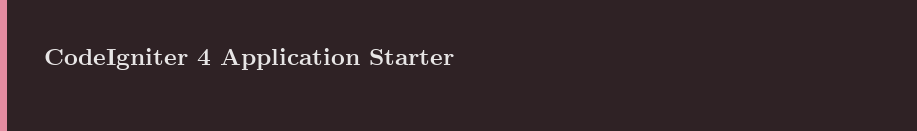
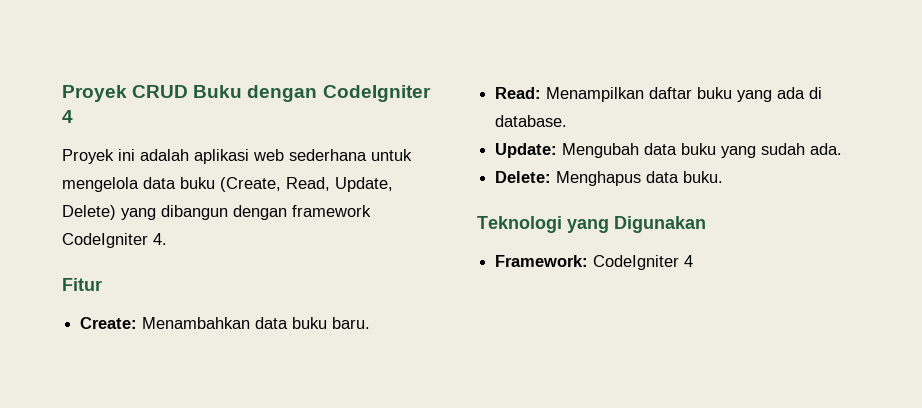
[44,48,454,70] CodeIgniter 4 Application Starter -> [62,85,431,102] [62,110,73,123] [62,149,412,164] [62,177,393,192] [62,205,371,220] [62,233,167,248] [62,278,102,291] [80,317,371,329] [495,87,823,102] [495,115,568,127] [495,143,843,158] [495,171,724,186] [477,216,706,233] [495,255,694,270] Proyek CRUD Buku dengan CodeIgniter 4 // Proyek ini adalah aplikasi web sederhana untuk mengelola data buku (Create, Read, Update, Delete) yang dibangun dengan framework CodeIgniter 4. // Fitur // Create: Menambahkan data buku baru. // Read: Menampilkan daftar buku yang ada di database. // Update: Mengubah data buku yang sudah ada. // Delete: Menghapus data buku. // Teknologi yang Digunakan // Framework: CodeIgniter 4

